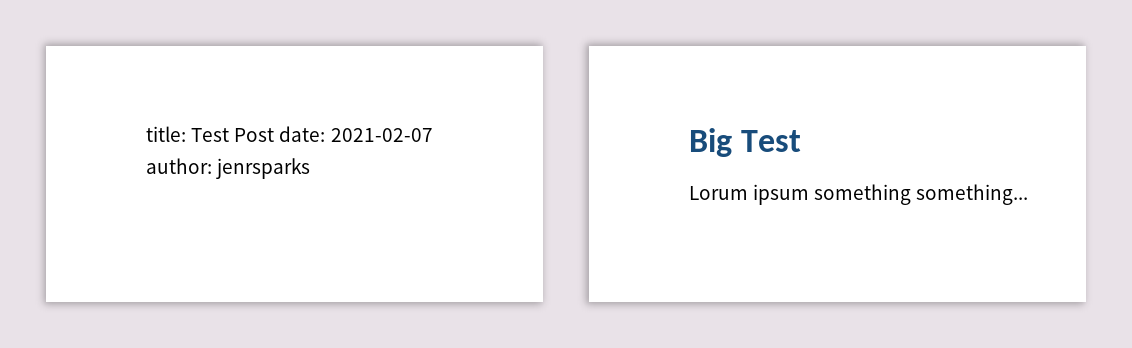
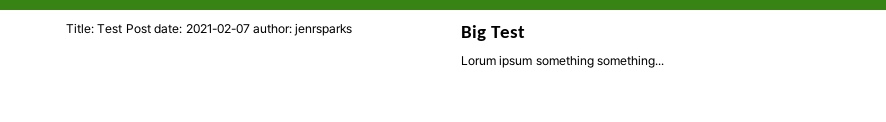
[146,126,186,142] title: -> [66,23,94,34] Title:

